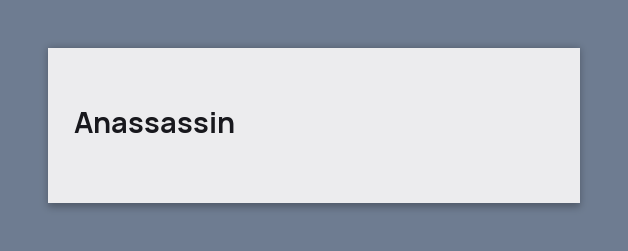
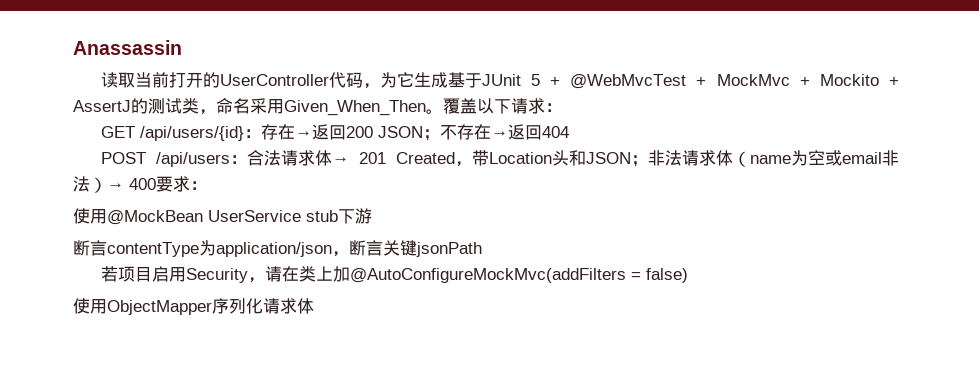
(235, 122) none -> [100,72,900,89] [73,98,562,116] [100,124,569,141] [100,150,899,167] [73,176,207,193] [73,208,372,225] [73,240,482,257] [100,266,688,283] [73,298,314,315] // 读取当前打开的UserController代码，为它生成基于JUnit 5 + @WebMvcTest + MockMvc + Mockito + AssertJ的测试类，命名采用Given_When_Then。覆盖以下请求： // GET /api/users/{id}：存在→返回200 JSON；不存在→返回404 // POST /api/users：合法请求体→ 201 Created，带Location头和JSON；非法请求体（name为空或email非法）→ 400要求： // 使用@MockBean UserService stub下游 // 断言contentType为application/json，断言关键jsonPath // 若项目启用Security，请在类上加@AutoConfigureMockMvc(addFilters = false) // 使用ObjectMapper序列化请求体

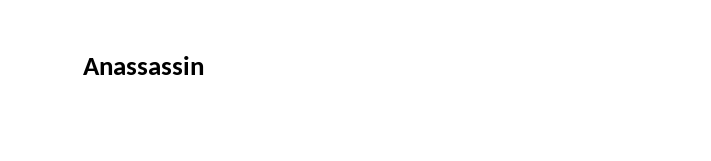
[100,72,900,89] [73,98,562,116] [100,124,569,141] [100,150,899,167] [73,176,207,193] [73,208,372,225] [73,240,482,257] [100,266,688,283] [73,298,314,315] // 读取当前打开的UserController代码，为它生成基于JUnit 5 + @WebMvcTest + MockMvc + Mockito + AssertJ的测试类，命名采用Given_When_Then。覆盖以下请求： // GET /api/users/{id}：存在→返回200 JSON；不存在→返回404 // POST /api/users：合法请求体→ 201 Created，带Location头和JSON；非法请求体（name为空或email非法）→ 400要求： // 使用@MockBean UserService stub下游 // 断言contentType为application/json，断言关键jsonPath // 若项目启用Security，请在类上加@AutoConfigureMockMvc(addFilters = false) // 使用ObjectMapper序列化请求体 -> (204, 65) none

